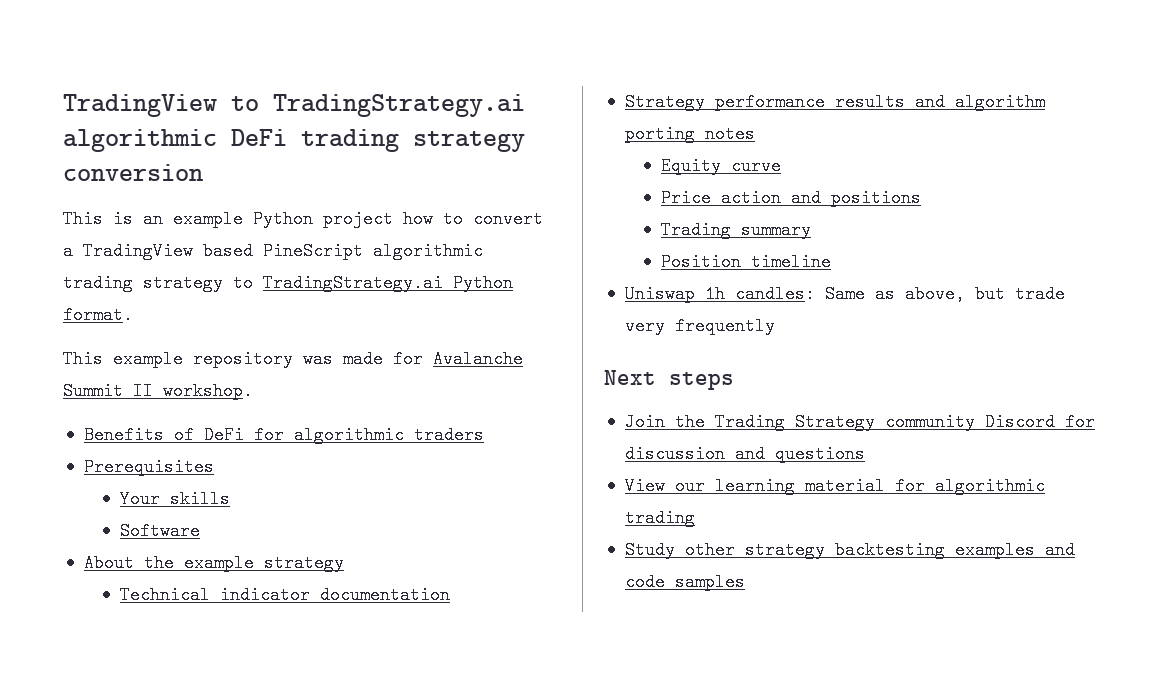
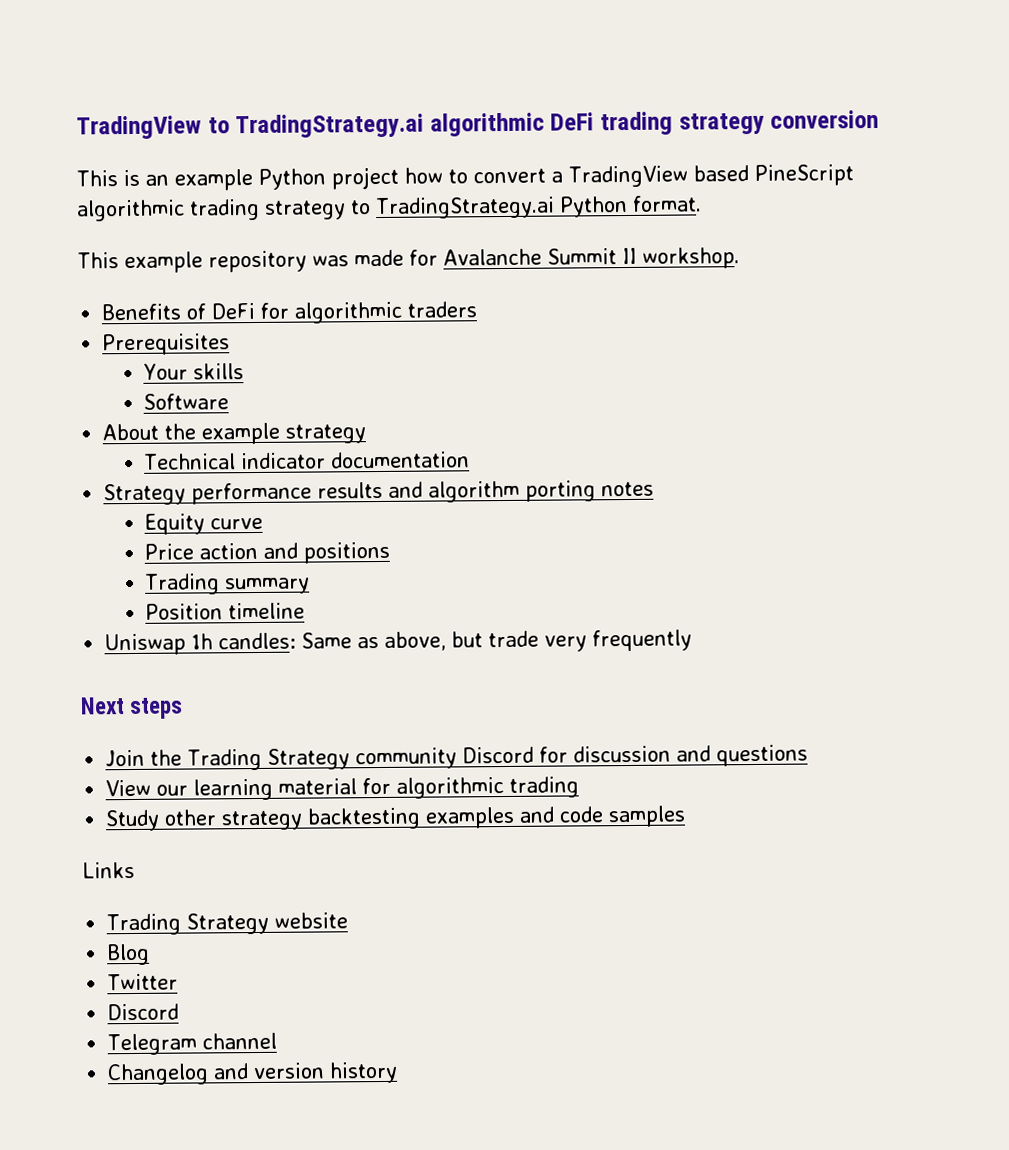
(745, 582) none -> [82,861,135,879] [106,912,349,936] [106,943,151,966] [107,973,179,991] [107,1003,180,1021] [107,1032,278,1056] [107,1061,399,1086] // Links // Trading Strategy website // Blog // Twitter // Discord // Telegram channel // Changelog and version history

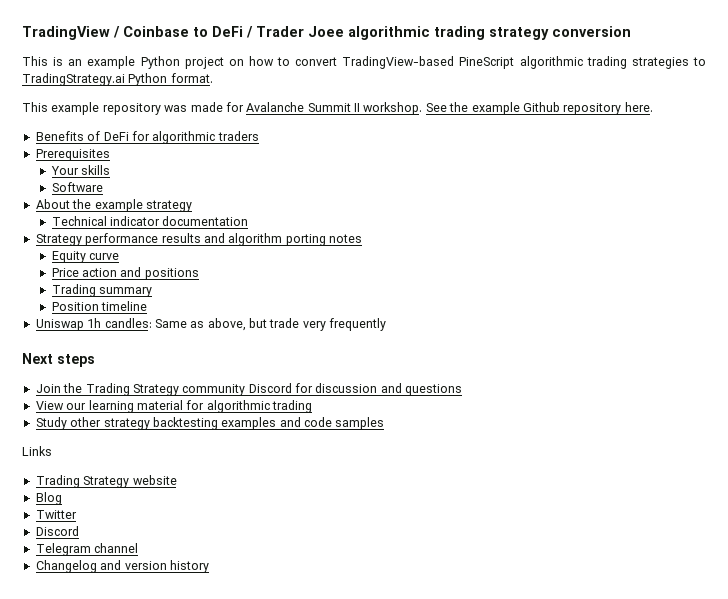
[76,112,595,140] TradingView to TradingStrategy.ai algorithmic DeFi -> [22,26,430,40] TradingView / Coinbase to DeFi / Trader Joee algorithmic
(399, 178) none -> [228,59,244,66] on
[551,165,749,188] a TradingView based -> [342,56,455,69] TradingView-based
[264,200,346,220] strategy -> [631,57,689,69] strategies
(740, 258) none -> [425,102,653,115] See the example Github repository here.

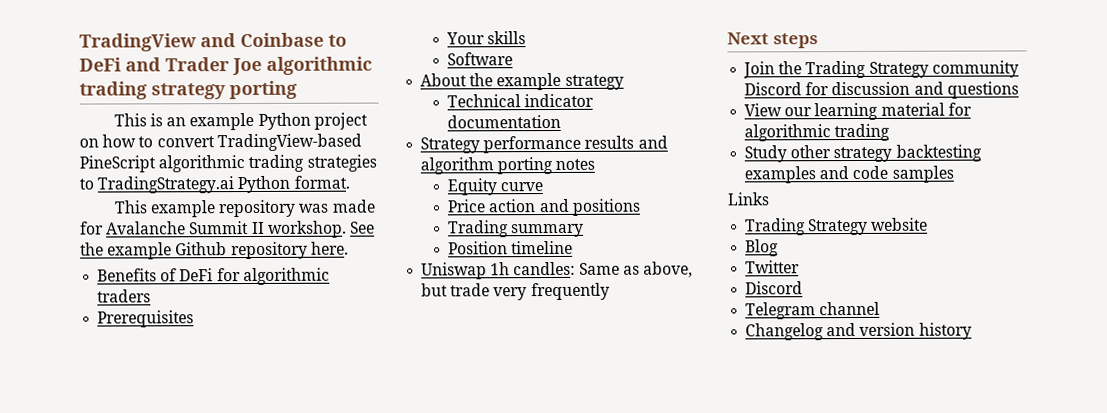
[113,26,120,38] / -> [200,33,236,48] and
[246,26,344,38] / Trader Joee -> [125,57,262,76] and Trader Joe
[552,26,631,37] conversion -> [229,80,297,100] porting

